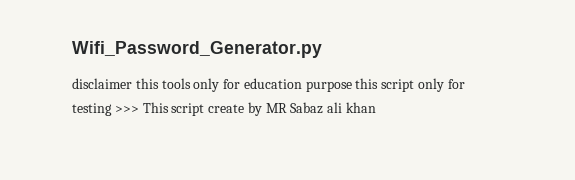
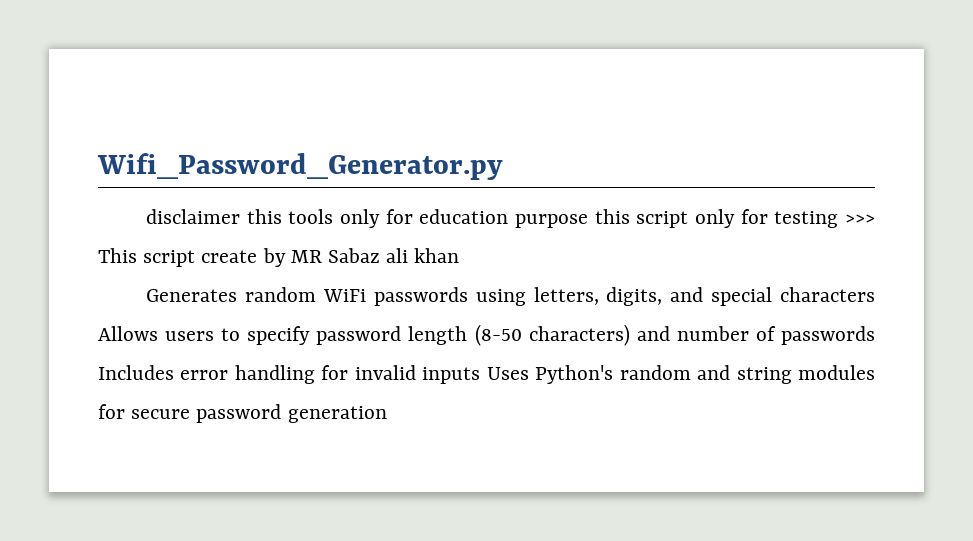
(377, 107) none -> [146,287,876,306] [98,324,875,346] [98,365,875,384] [98,404,387,423] // Generates random WiFi passwords using letters, digits, and special characters Allows users to specify password length (8-50 characters) and number of passwords Includes error handling for invalid inputs Uses Python's random and string modules for secure password generation

